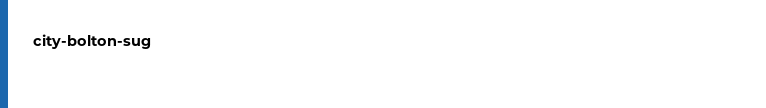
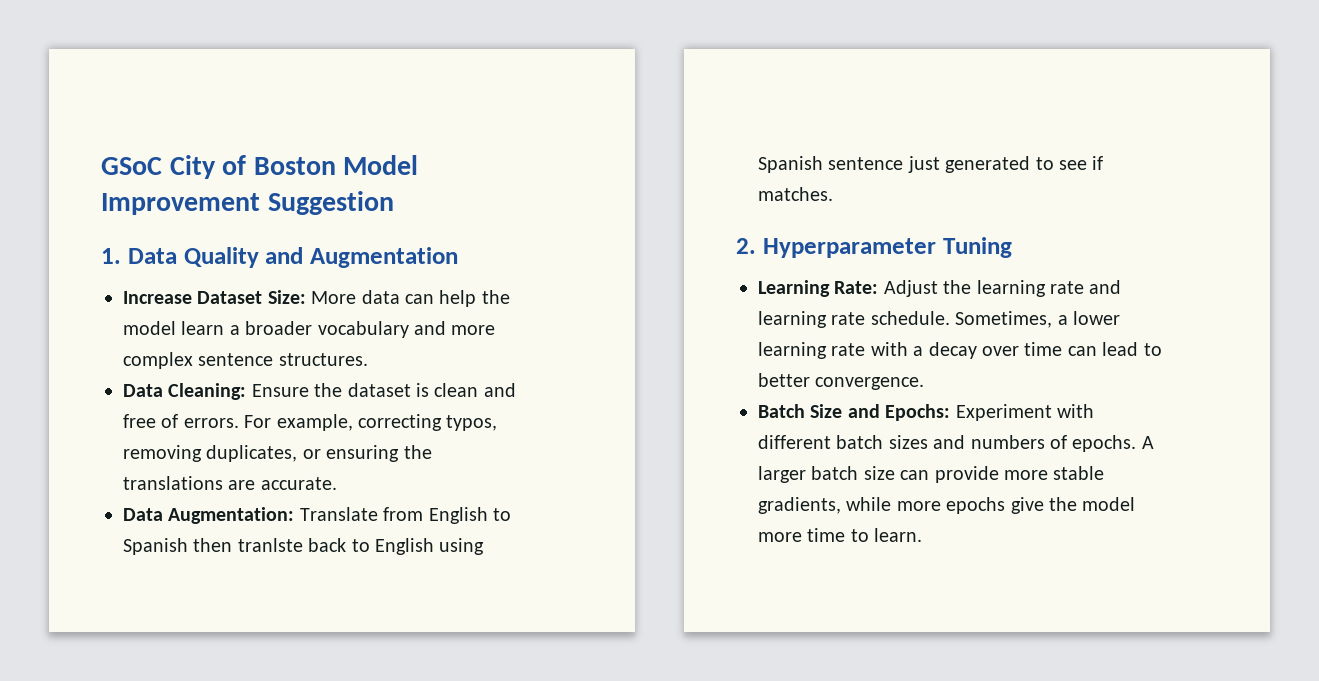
[33,34,151,49] city-bolton-sug -> [101,155,419,179] [101,191,394,215] [101,247,458,268] [123,290,510,307] [123,321,496,338] [123,352,368,369] [123,383,516,400] [123,414,498,431] [123,445,432,462] [123,476,337,490] [123,507,511,524] [123,538,485,555] [758,156,1104,173] [758,187,833,201] [736,237,1012,258] [758,280,1122,297] [758,311,1120,328] [758,342,1162,359] [758,373,925,390] [758,404,1094,421] [758,435,1154,452] [758,466,1105,483] [758,497,1136,514] [758,528,923,542] GSoC City of Boston Model Improvement Suggestion // 1. Data Quality and Augmentation // Increase Dataset Size: More data can help the model learn a broader vocabulary and more complex sentence structures. // Data Cleaning: Ensure the dataset is clean and free of errors. For example, correcting typos, removing duplicates, or ensuring the translations are accurate. // Data Augmentation: Translate from English to Spanish then tranlste back to English using Spanish sentence just generated to see if matches. // 2. Hyperparameter Tuning // Learning Rate: Adjust the learning rate and learning rate schedule. Sometimes, a lower learning rate with a decay over time can lead to better convergence. // Batch Size and Epochs: Experiment with different batch sizes and numbers of epochs. A larger batch size can provide more stable gradients, while more epochs give the model more time to learn.

